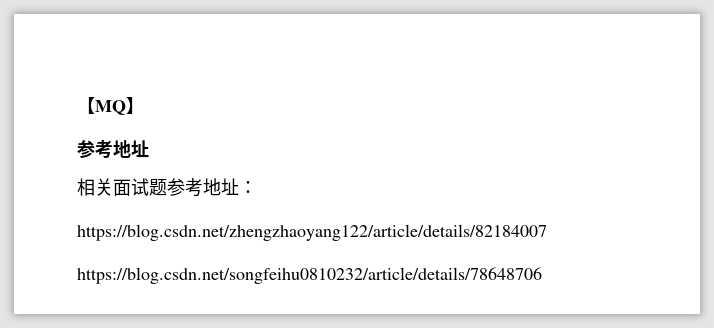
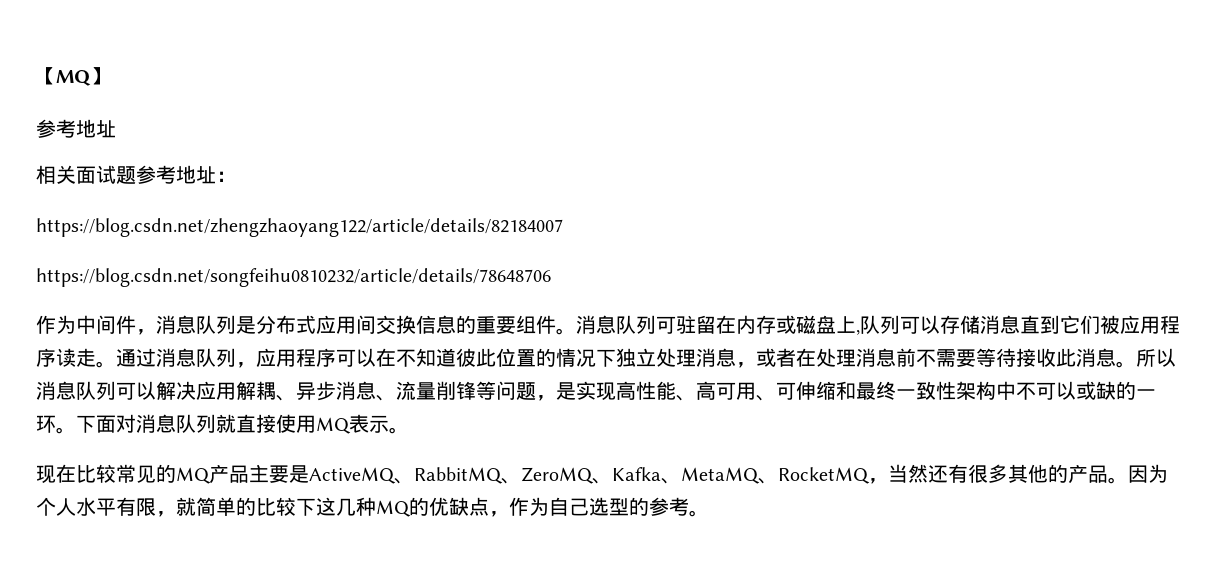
(542, 275) none -> [36,315,1180,335] [36,348,1176,368] [36,381,1156,401] [36,414,409,434] [36,464,1168,484] [36,497,709,517] // 作为中间件，消息队列是分布式应用间交换信息的重要组件。消息队列可驻留在内存或磁盘上,队列可以存储消息直到它们被应用程序读走。通过消息队列，应用程序可以在不知道彼此位置的情况下独立处理消息，或者在处理消息前不需要等待接收此消息。所以消息队列可以解决应用解耦、异步消息、流量削锋等问题，是实现高性能、高可用、可伸缩和最终一致性架构中不可以或缺的一环。下面对消息队列就直接使用MQ表示。 // 现在比较常见的MQ产品主要是ActiveMQ、RabbitMQ、ZeroMQ、Kafka、MetaMQ、RocketMQ，当然还有很多其他的产品。因为个人水平有限，就简单的比较下这几种MQ的优缺点，作为自己选型的参考。

